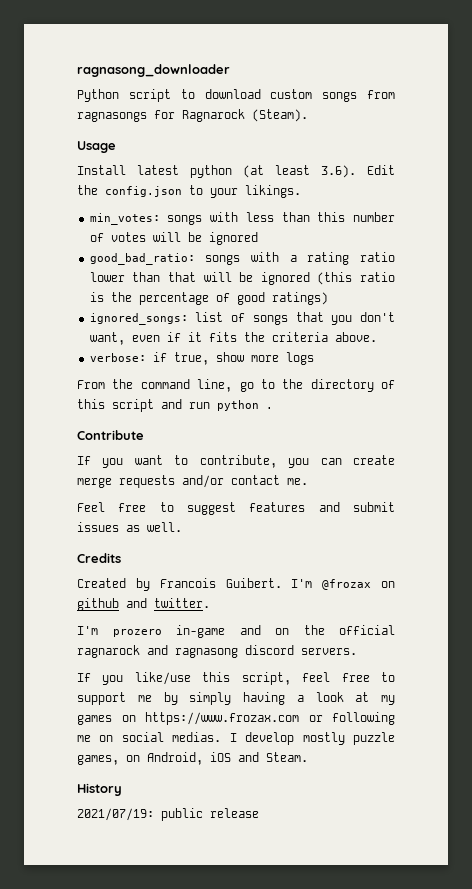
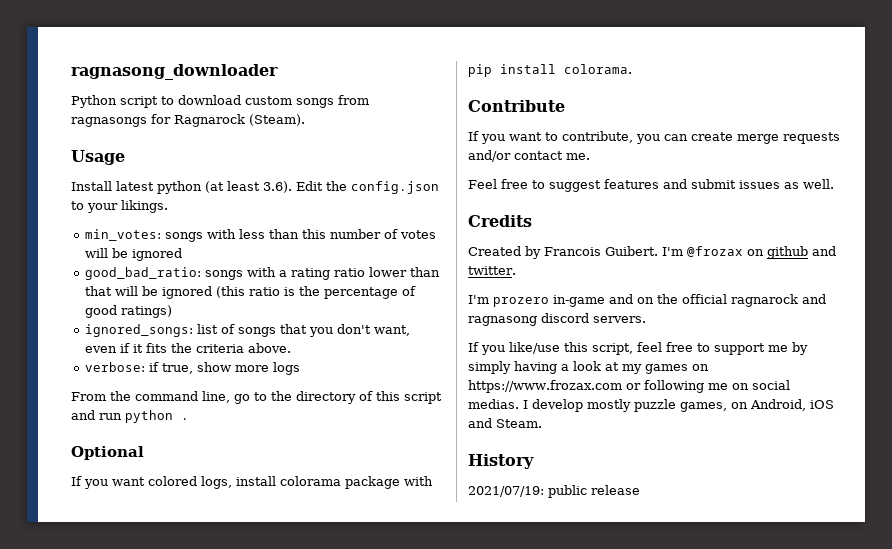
(273, 408) none -> [71,446,144,460] [71,476,433,489] [468,64,632,77] // Optional // If you want colored logs, install colorama package with pip install colorama.

